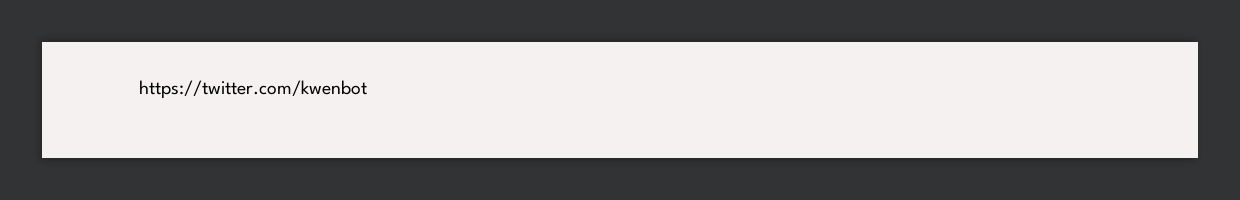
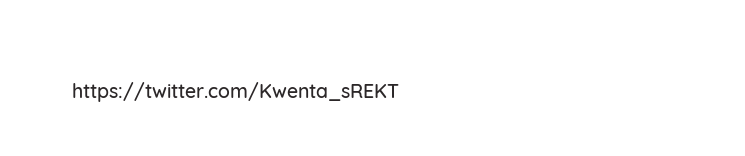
[139,80,367,99] https://twitter.com/kwenbot -> [72,82,399,102] https://twitter.com/Kwenta_sREKT

